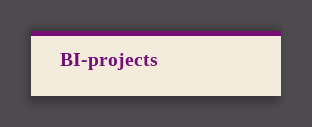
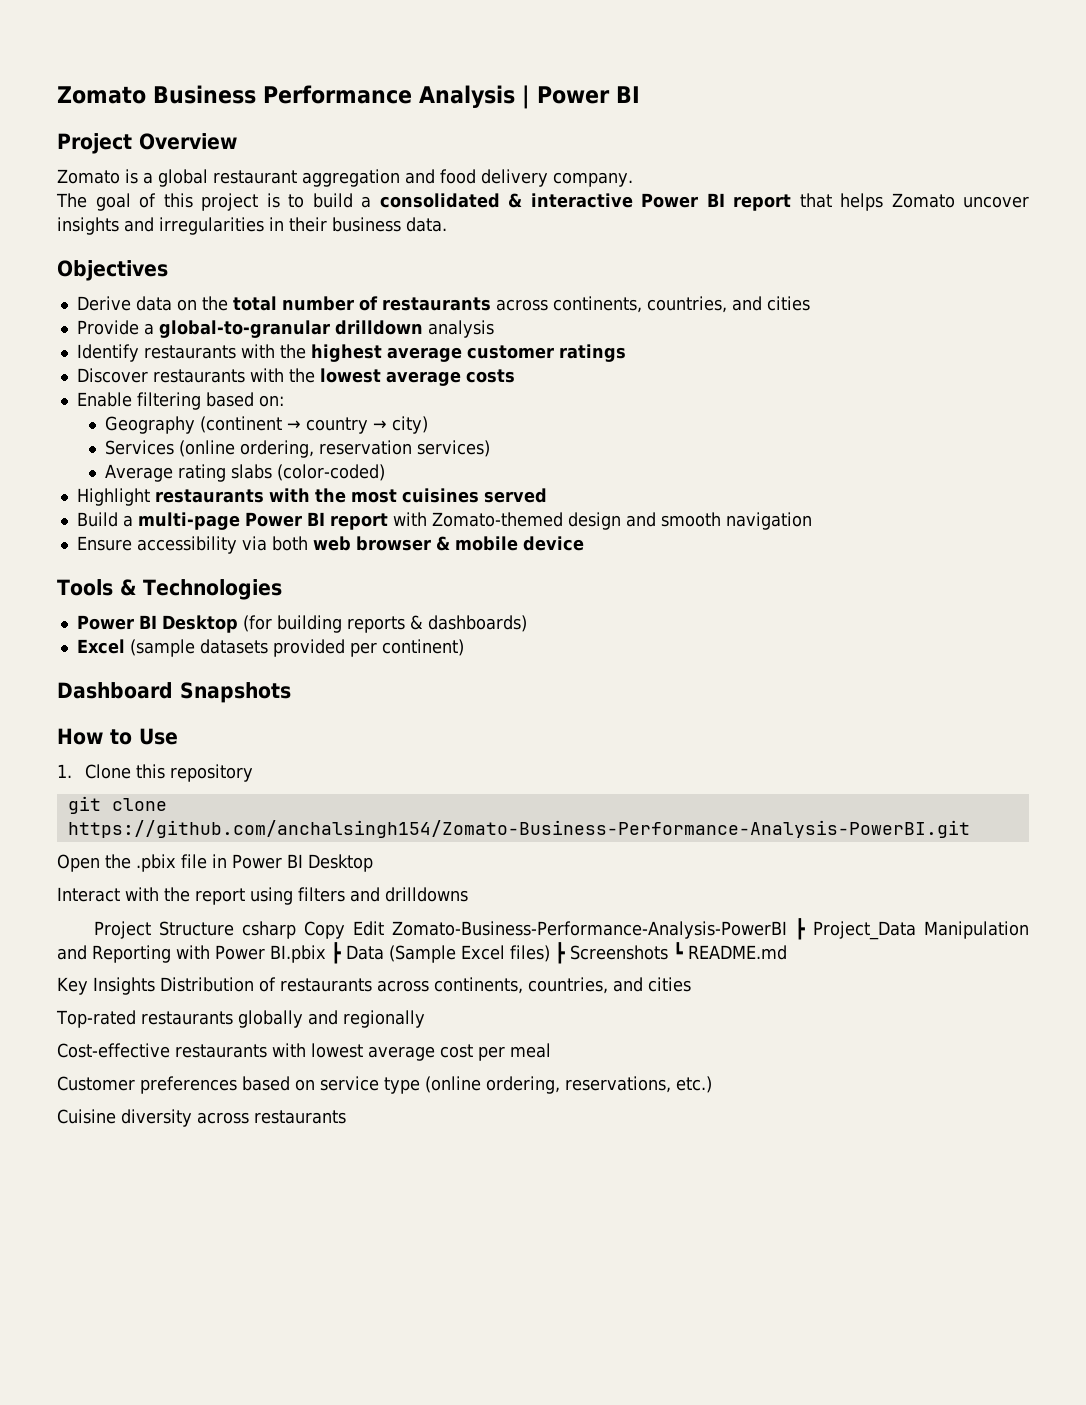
[60,53,158,70] BI-projects -> [57,85,640,109] [57,133,237,154] [57,169,633,187] [56,193,1029,211] [57,217,447,235] [57,260,168,281] [76,296,810,313] [76,320,494,338] [76,344,626,362] [76,368,515,386] [76,392,284,410] [104,416,428,434] [104,440,490,458] [104,464,385,482] [76,488,547,506] [76,512,812,530] [76,536,584,554] [57,579,282,600] [76,615,527,633] [76,639,464,657] [57,682,291,703] [57,728,178,745] [57,764,254,782] [67,796,167,814] [67,820,970,838] [57,854,373,872] [57,887,468,905] [94,918,1029,940] [57,942,787,964] [57,977,691,995] [56,1010,425,1028] [57,1043,551,1061] [57,1076,712,1094] [57,1109,346,1127] Zomato Business Performance Analysis | Power BI // Project Overview // Zomato is a global restaurant aggregation and food delivery company. // The goal of this project is to build a consolidated & interactive Power BI report that helps Zomato uncover insights and irregularities in their business data. // Objectives // Derive data on the total number of restaurants across continents, countries, and cities // Provide a global-to-granular drilldown analysis // Identify restaurants with the highest average customer ratings // Discover restaurants with the lowest average costs // Enable filtering based on: // Geography (continent → country → city) // Services (online ordering, reservation services) // Average rating slabs (color-coded) // Highlight restaurants with the most cuisines served // Build a multi-page Power BI report with Zomato-themed design and smooth navigation // Ensure accessibility via both web browser & mobile device // Tools & Technologies // Power BI Desktop (for building reports & dashboards) // Excel (sample datasets provided per continent) // Dashboard Snapshots // How to Use // 1. Clone this repository // git clone https://github.com/anchalsingh154/Zomato-Business-Performance-Analysis-PowerBI.git // Open the .pbix file in Power BI Desktop // Interact with the report using filters and drilldowns // Project Structure csharp Copy Edit Zomato-Business-Performance-Analysis-PowerBI ┣ Project_Data Manipulation and Reporting with Power BI.pbix ┣ Data (Sample Excel files) ┣ Screenshots ┗ README.md // Key Insights Distribution of restaurants across continents, countries, and cities // Top-rated restaurants globally and regionally // Cost-effective restaurants with lowest average cost per meal // Customer preferences based on service type (online ordering, reservations, etc.) // Cuisine diversity across restaurants

